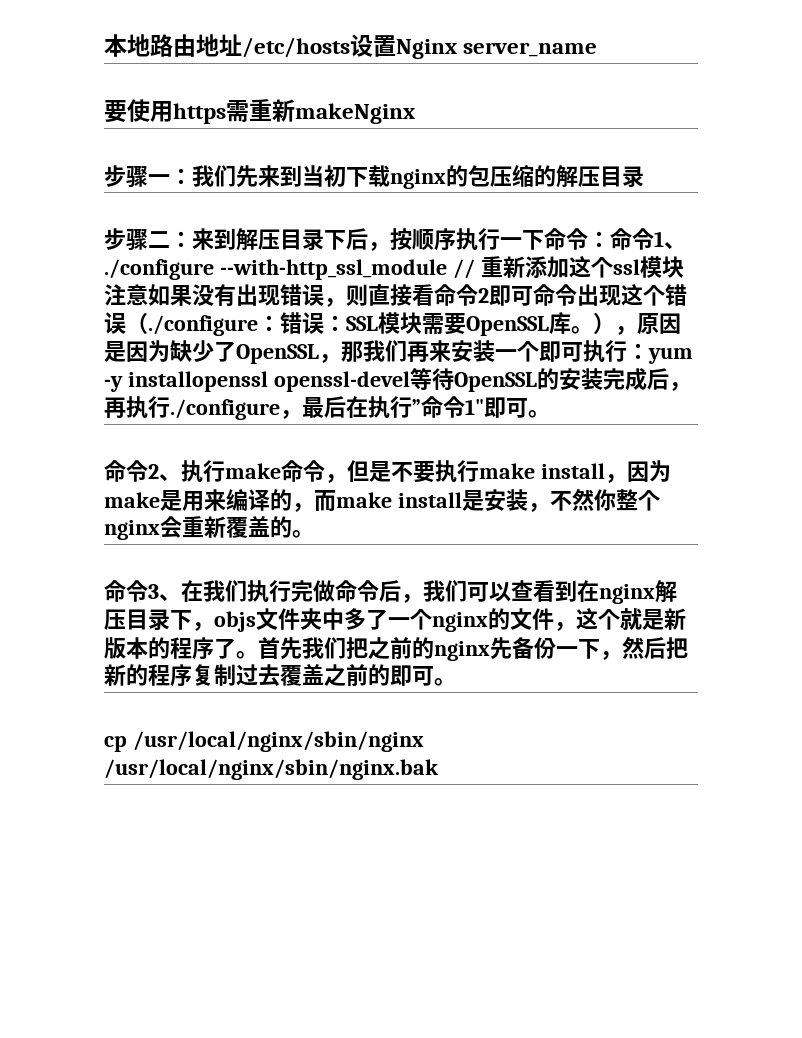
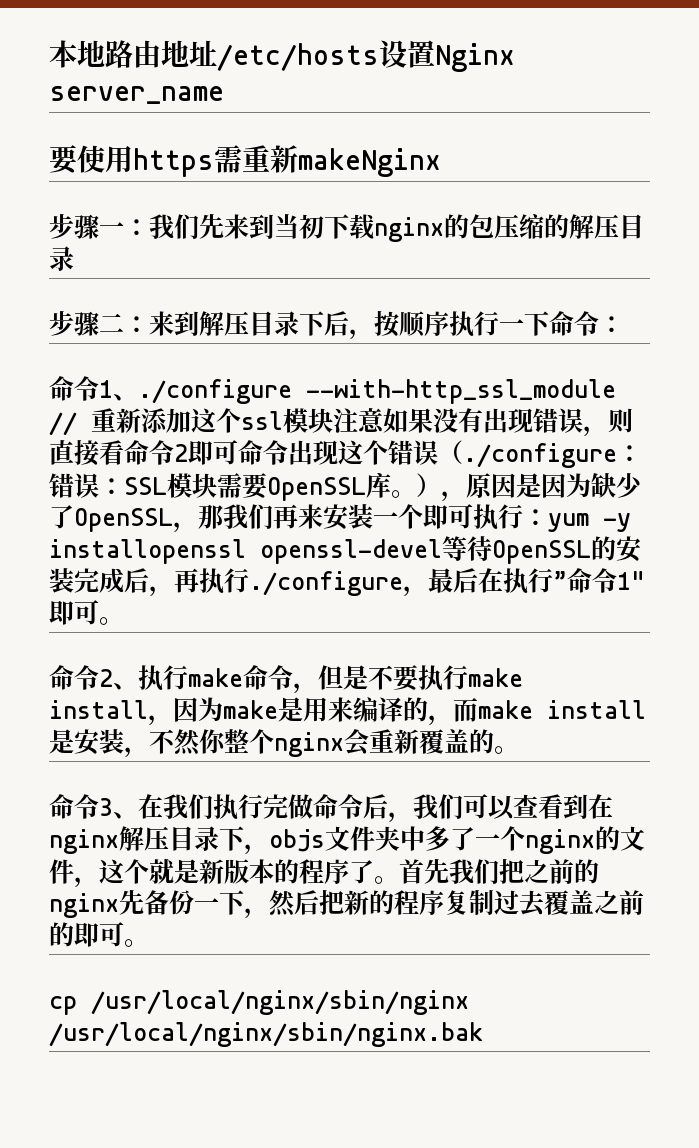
(610, 239) none -> (624, 324) //

